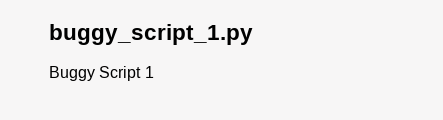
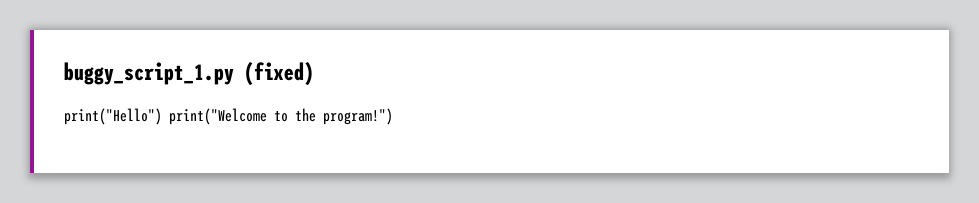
[49,66,154,81] // Buggy Script 1 -> [244,62,314,86] [64,108,393,125] (fixed) // print("Hello") print("Welcome to the program!")

